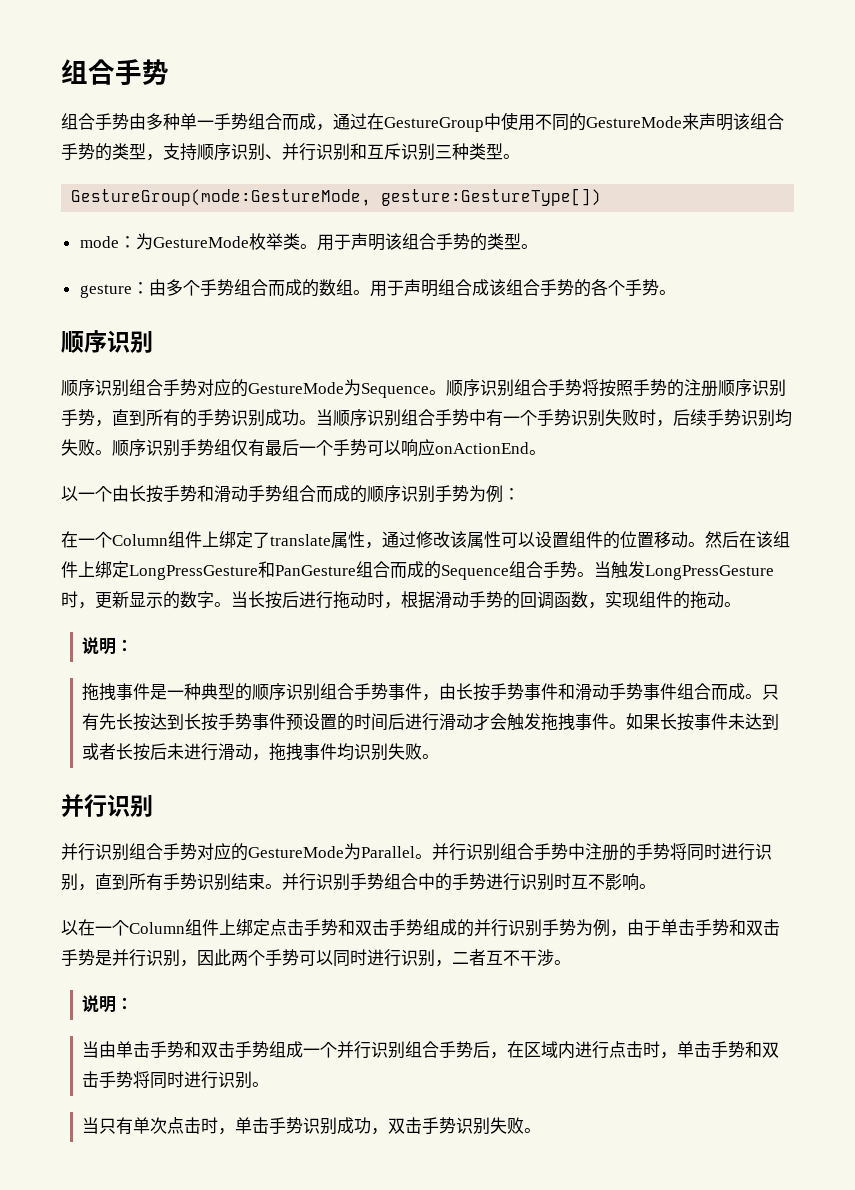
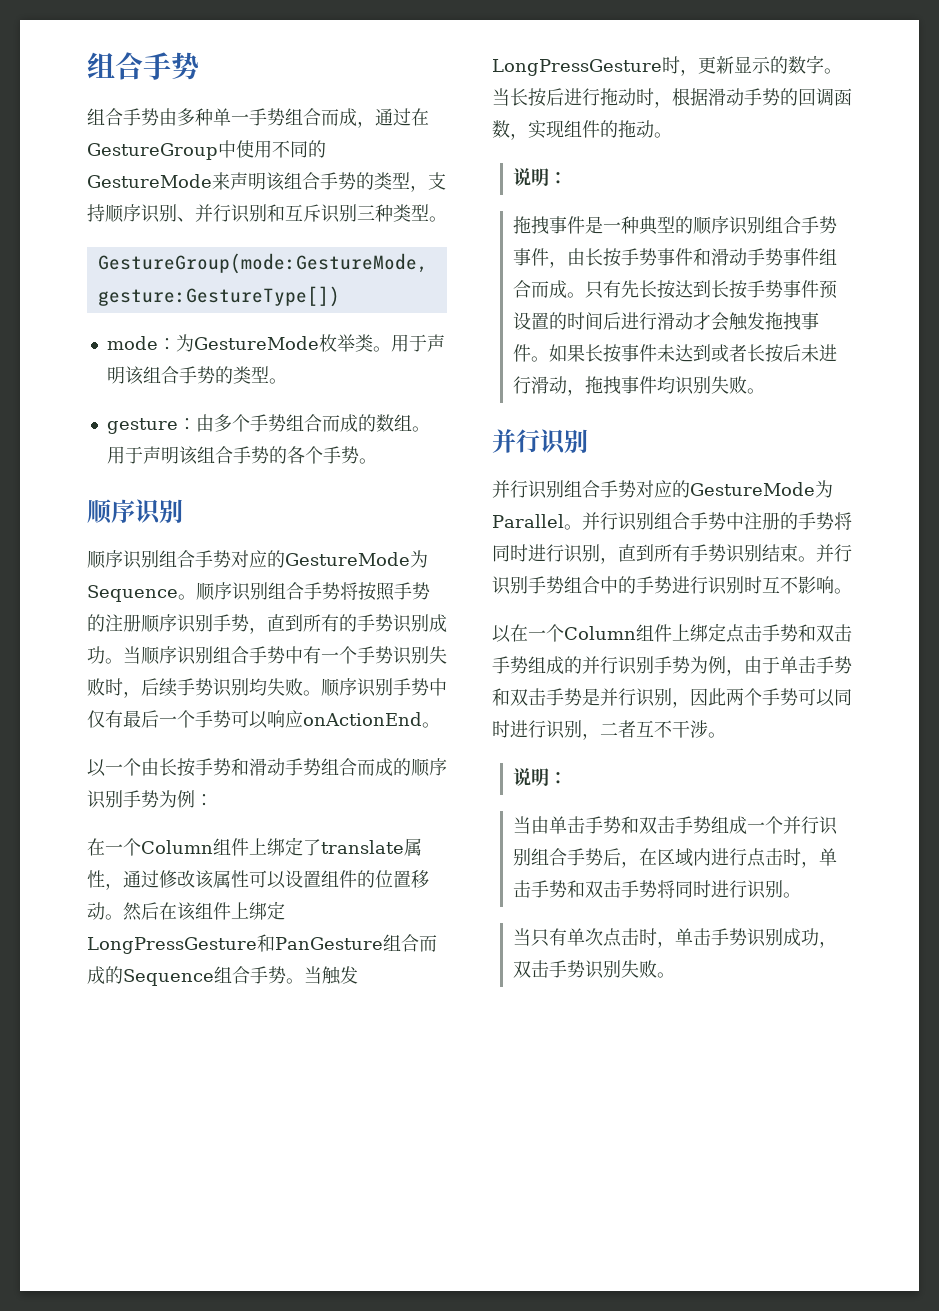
[437,279,489,296] 组合成 -> (179, 455) none
[214,439,231,456] 组 -> [429,678,447,696] 中

